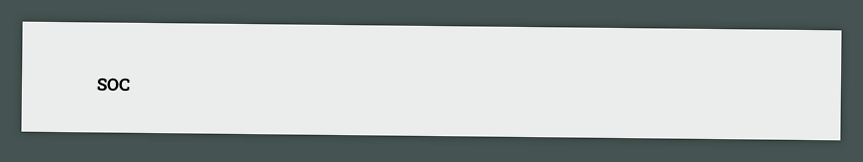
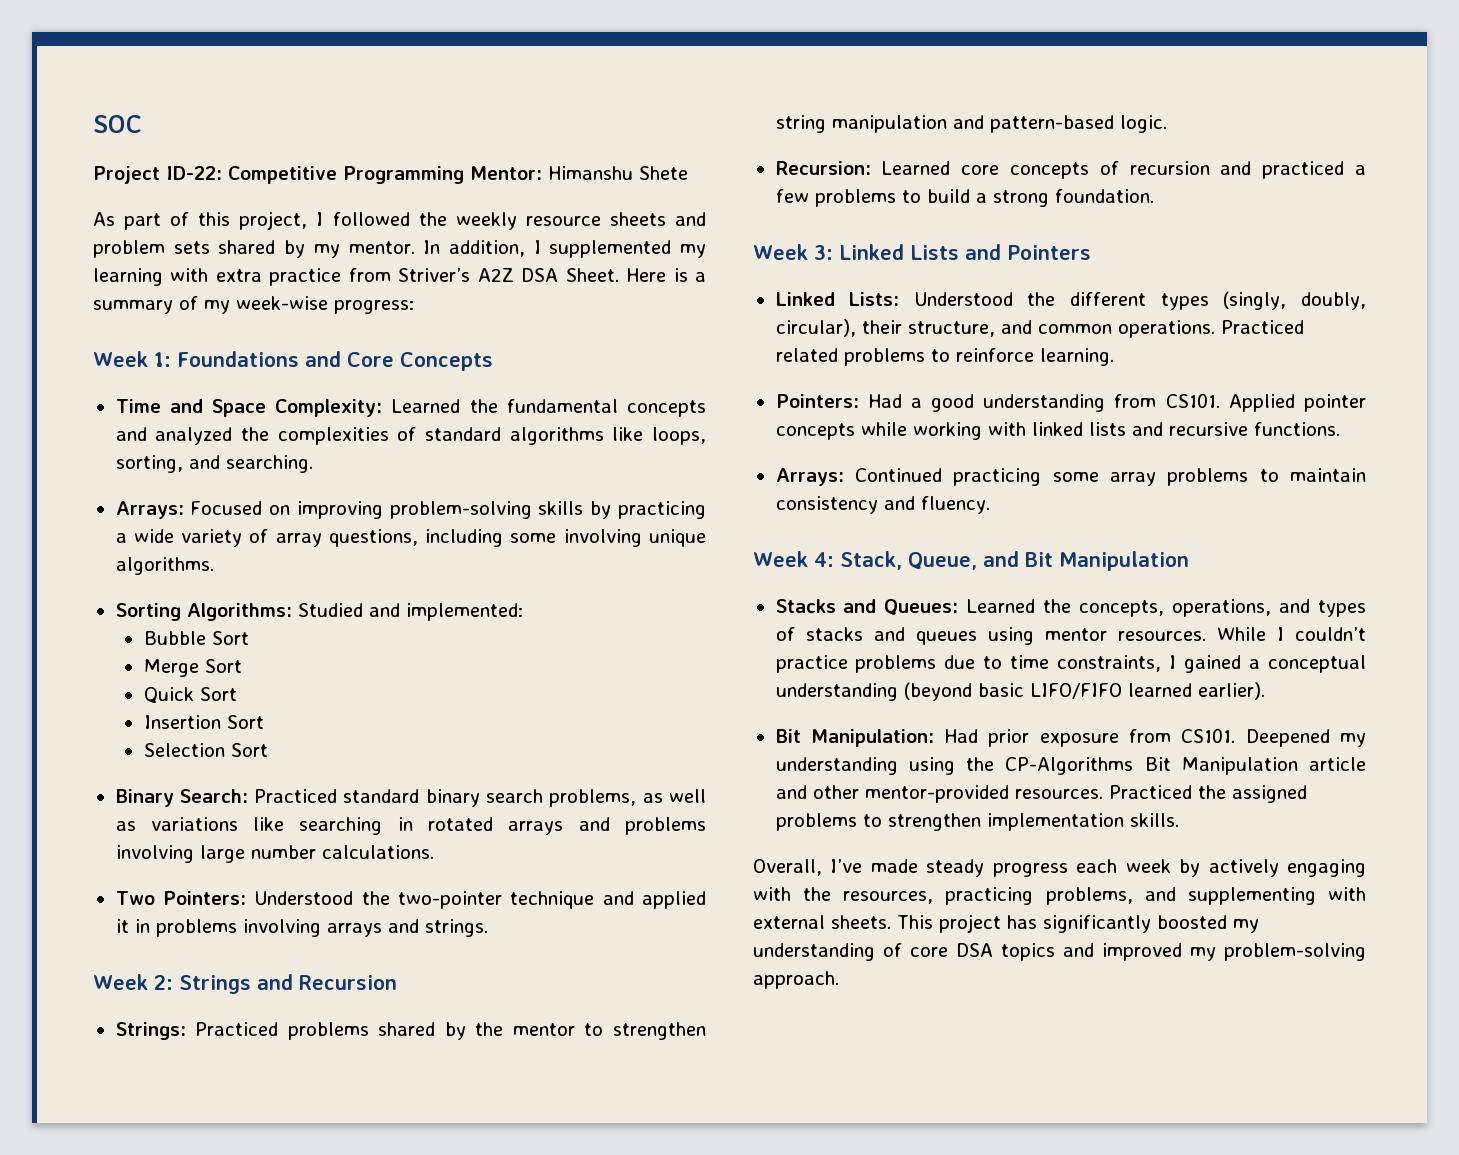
(131, 84) none -> [93,166,688,184] [93,211,706,230] [93,240,707,258] [93,268,707,286] [93,296,414,314] [93,351,493,371] [115,399,707,417] [115,427,706,445] [115,455,313,473] [115,501,706,519] [115,529,707,547] [115,557,214,575] [115,603,523,621] [143,631,249,645] [143,659,242,677] [143,687,237,703] [143,715,264,729] [143,743,268,757] [115,789,706,807] [115,817,706,835] [115,845,434,863] [115,891,706,909] [115,919,488,937] [93,974,397,994] [115,1022,706,1040] [775,115,1167,133] [775,161,1366,179] [775,189,1154,207] [753,244,1091,260] [775,291,1366,310] [775,319,1304,338] [775,348,1114,366] [775,393,1366,412] [775,422,1340,440] [775,468,1366,486] [775,496,990,514] [753,551,1189,571] [775,599,1366,617] [775,627,1366,645] [775,655,1366,673] [775,682,1265,701] [775,728,1366,747] [775,757,1366,775] [775,785,1307,803] [775,813,1179,831] [753,859,1366,877] [753,887,1366,905] [753,914,1259,933] [753,943,1366,961] [753,971,839,989] // Project ID-22: Competitive Programming Mentor: Himanshu Shete // As part of this project, I followed the weekly resource sheets and problem sets shared by my mentor. In addition, I supplemented my learning with extra practice from Striver’s A2Z DSA Sheet. Here is a summary of my week-wise progress: // Week 1: Foundations and Core Concepts // Time and Space Complexity: Learned the fundamental concepts and analyzed the complexities of standard algorithms like loops, sorting, and searching. // Arrays: Focused on improving problem-solving skills by practicing a wide variety of array questions, including some involving unique algorithms. // Sorting Algorithms: Studied and implemented: // Bubble Sort // Merge Sort // Quick Sort // Insertion Sort // Selection Sort // Binary Search: Practiced standard binary search problems, as well as variations like searching in rotated arrays and problems involving large number calculations. // Two Pointers: Understood the two-pointer technique and applied it in problems involving arrays and strings. // Week 2: Strings and Recursion // Strings: Practiced problems shared by the mentor to strengthen string manipulation and pattern-based logic. // Recursion: Learned core concepts of recursion and practiced a few problems to build a strong foundation. // Week 3: Linked Lists and Pointers // Linked Lists: Understood the different types (singly, doubly, circular), their structure, and common operations. Practiced related problems to reinforce learning. // Pointers: Had a good understanding from CS101. Applied pointer concepts while working with linked lists and recursive functions. // Arrays: Continued practicing some array problems to maintain consistency and fluency. // Week 4: Stack, Queue, and Bit Manipulation // Stacks and Queues: Learned the concepts, operations, and types of stacks and queues using mentor resources. While I couldn’t practice problems due to time constraints, I gained a conceptual understanding (beyond basic LIFO/FIFO learned earlier). // Bit Manipulation: Had prior exposure from CS101. Deepened my understanding using the CP-Algorithms Bit Manipulation article and other mentor-provided resources. Practiced the assigned problems to strengthen implementation skills. // Overall, I’ve made steady progress each week by actively engaging with the resources, practicing problems, and supplementing with external sheets. This project has significantly boosted my understanding of core DSA topics and improved my problem-solving approach.

